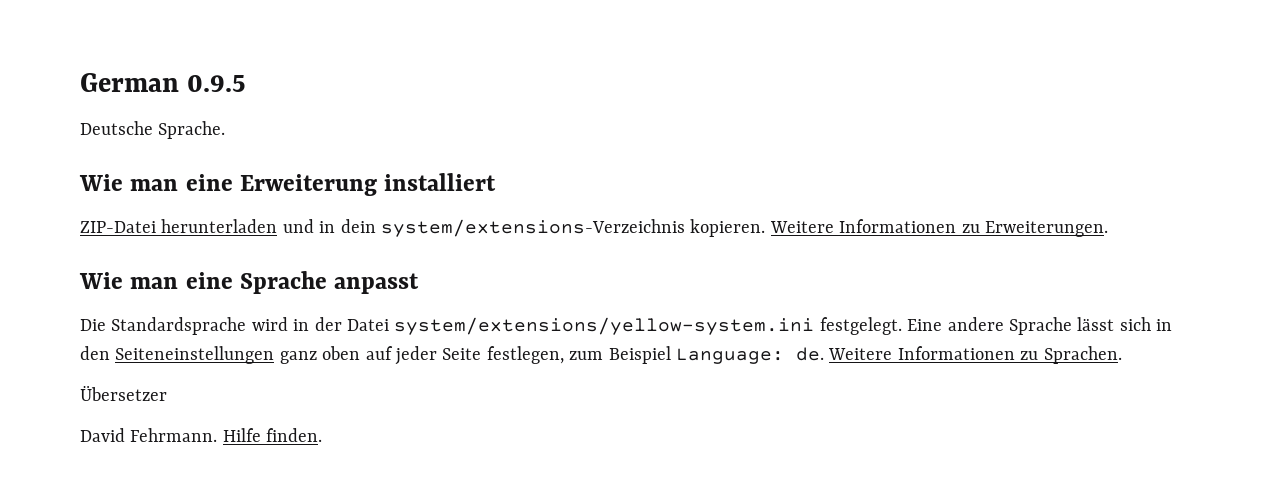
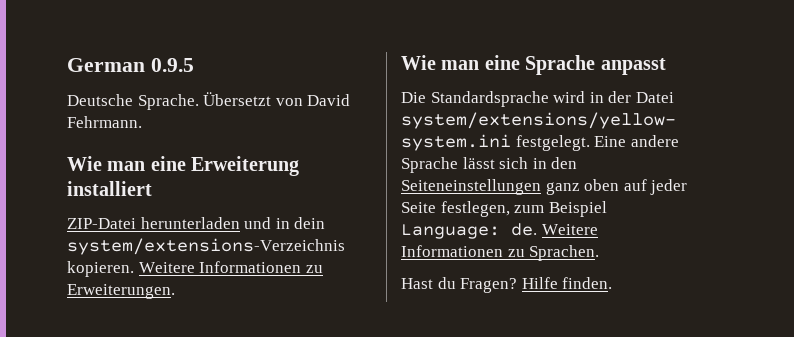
(226, 130) none -> [203,92,351,106] [67,116,142,128] Übersetzt von David Fehrmann.
[80,385,167,401] [80,428,218,442] Übersetzer // David Fehrmann. -> [401,277,518,293] Hast du Fragen?

